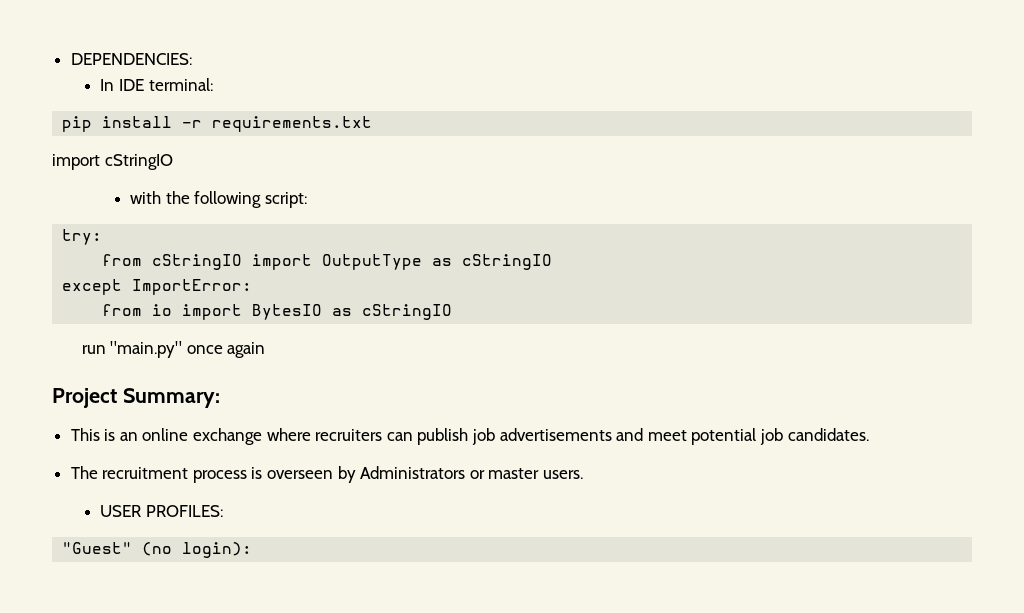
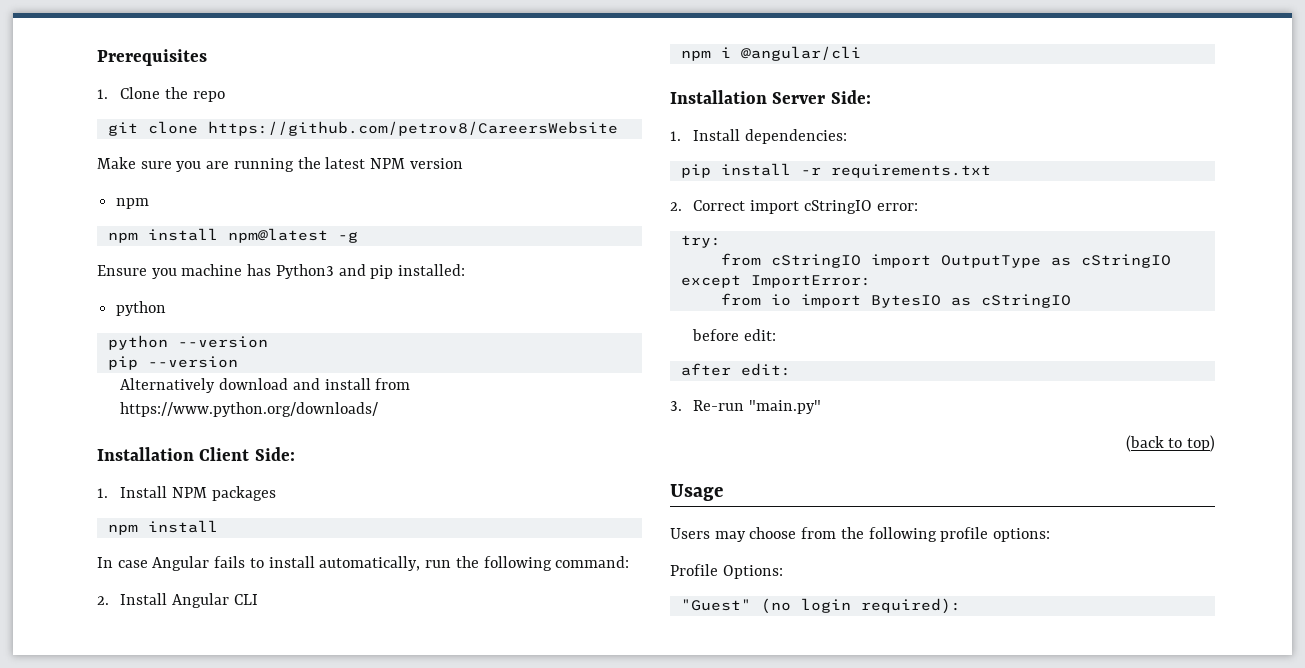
[70,53,192,65] [100,78,213,91] DEPENDENCIES: // In IDE terminal: -> [97,49,207,66] [97,87,225,102] [107,121,618,136] [97,157,463,172] [116,198,150,209] [107,228,358,243] [97,264,466,279] [116,301,167,316] [107,335,268,350] [107,356,238,370] [120,378,411,393] [120,402,379,417] [97,447,295,461] [97,486,276,501] [107,520,218,535] [97,556,630,571] [97,593,258,608] [680,46,861,61] [670,90,871,104] [670,129,848,144] Prerequisites // 1. Clone the repo // git clone https://github.com/petrov8/CareersWebsite // Make sure you are running the latest NPM version // npm // npm install npm@latest -g // Ensure you machine has Python3 and pip installed: // python // python --version // pip --version // Alternatively download and install from https://www.python.org/downloads/ // Installation Client Side: // 1. Install NPM packages // npm install // In case Angular fails to install automatically, run the following command: // 2. Install Angular CLI // npm i @angular/cli // Installation Server Side: // 1. Install dependencies:
(373, 124) none -> [670,200,746,211] 2. Correct
[129,191,307,208] // with the following script: -> [876,203,918,211] error:
[81,341,266,358] [52,388,220,408] [70,428,869,445] [70,466,584,483] [100,505,223,517] run "main.py" once again // Project Summary: // This is an online exchange where recruiters can publish job advertisements and meet potential job candidates. // The recruitment process is overseen by Administrators or master users. // USER PROFILES: -> [692,329,777,341] [680,363,791,376] [670,400,822,414] [1125,435,1215,452] [670,484,723,501] [670,527,1051,542] [670,564,783,579] before edit: // after edit: // 3. Re-run "main.py" // (back to top) // Usage // Users may choose from the following profile options: // Profile Options:
[182,542,253,558] login): -> [800,598,961,614] login required):

